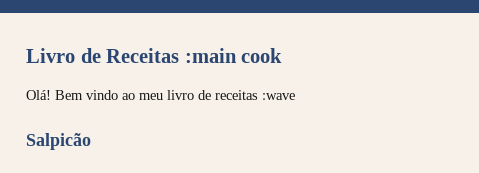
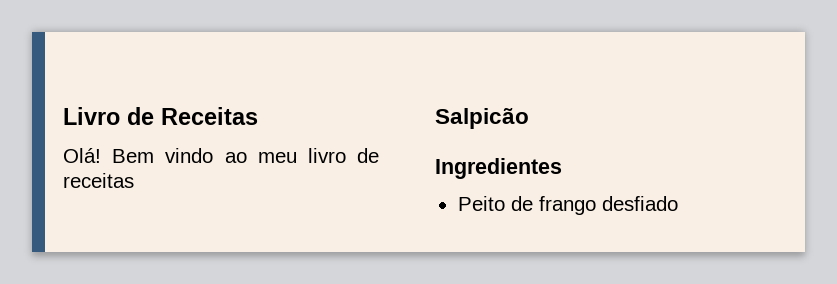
[184,48,283,63] :main cook -> (258, 116) none
[262,93,295,100] :wave -> (134, 180) none
(91, 141) none -> [435,158,562,179] [457,196,678,215] // Ingredientes // Peito de frango desfiado

